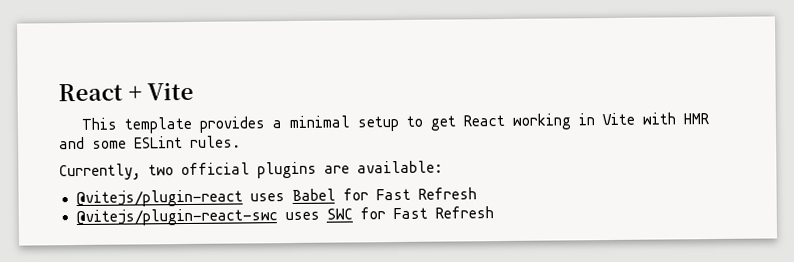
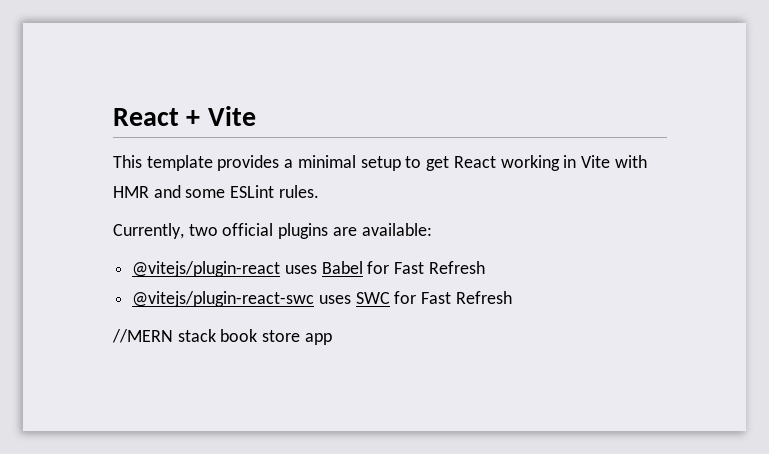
(494, 212) none -> [112,329,332,345] // //MERN stack book store app

